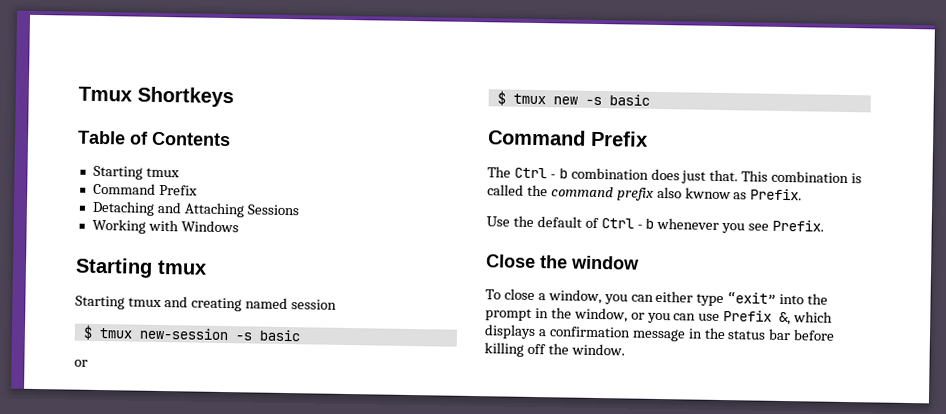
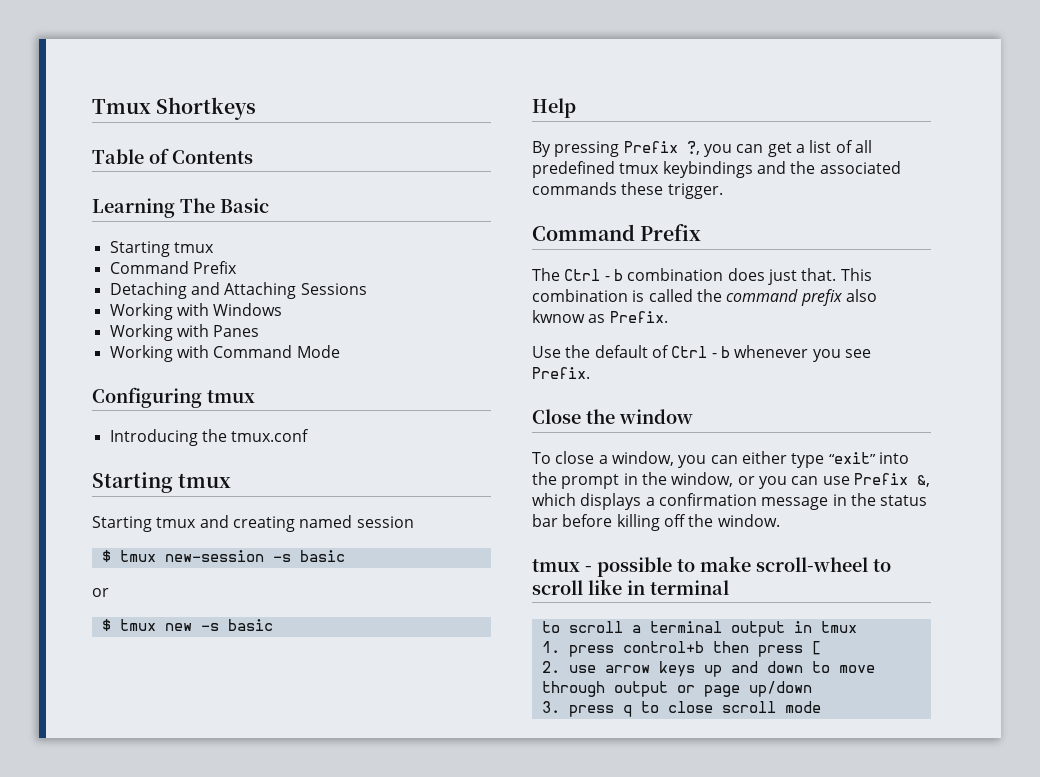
(231, 139) none -> [92,198,269,218] // Learning The Basic
(239, 226) none -> [109,324,260,341] [109,345,340,362] [92,387,255,408] [109,429,310,446] // Working with Panes // Working with Command Mode // Configuring tmux // Introducing the tmux.conf
(650, 100) none -> [532,98,576,118] [532,140,872,157] [532,161,901,178] [532,182,723,199] // Help // By pressing Prefix ?, you can get a list of all predefined tmux keybindings and the associated commands these trigger.
(625, 349) none -> [532,556,891,577] [532,579,729,595] [541,621,857,637] [541,641,821,657] [541,661,875,677] [541,681,812,697] [541,701,821,717] // tmux - possible to make scroll-wheel to scroll like in terminal // to scroll a terminal output in tmux // 1. press control+b then press [ // 2. use arrow keys up and down to move through output or page up/down // 3. press q to close scroll mode

